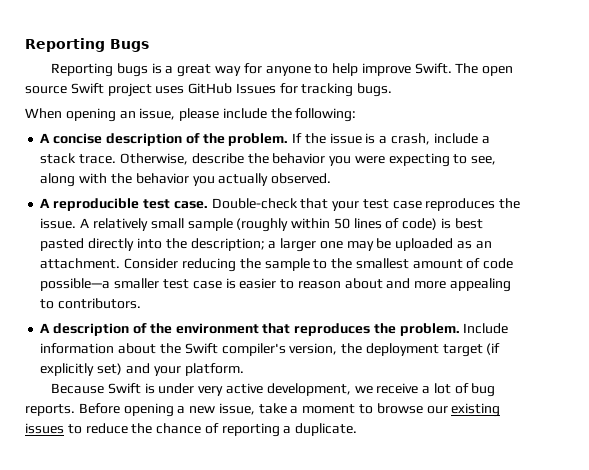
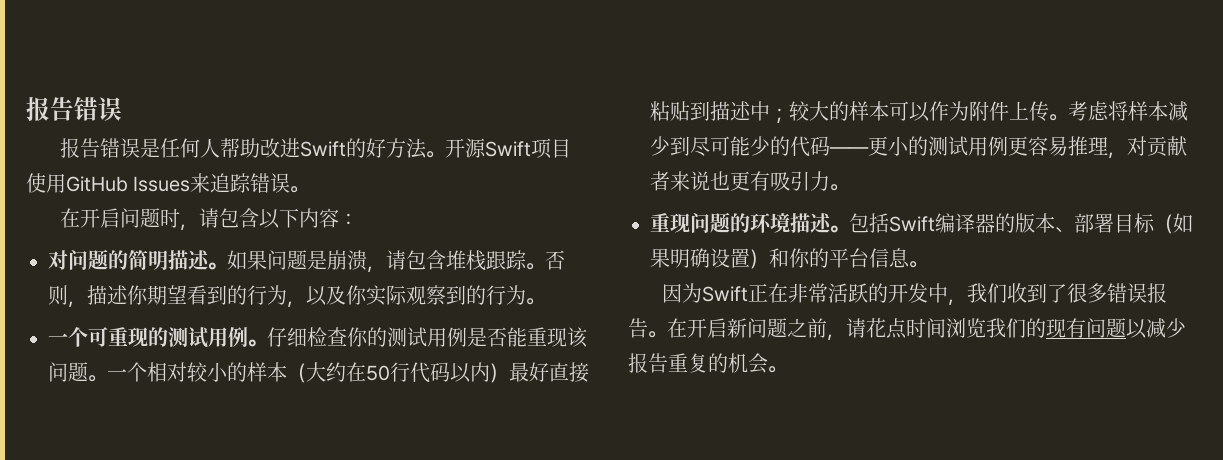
[25,38,149,52] [51,63,514,77] [25,83,393,97] [25,108,357,122] [40,133,490,146] [40,153,497,167] [40,173,332,187] [40,198,521,211] [40,218,483,232] [40,238,492,252] [40,258,514,272] [40,278,511,292] [40,298,142,309] [40,323,509,336] [40,343,501,357] [40,363,244,376] [51,383,496,397] [25,403,501,417] [25,423,358,437] Reporting Bugs // Reporting bugs is a great way for anyone to help improve Swift. The open source Swift project uses GitHub Issues for tracking bugs. // When opening an issue, please include the following: // A concise description of the problem. If the issue is a crash, include a stack trace. Otherwise, describe the behavior you were expecting to see, along with the behavior you actually observed. // A reproducible test case. Double-check that your test case reproduces the issue. A relatively small sample (roughly within 50 lines of code) is best pasted directly into the description; a larger one may be uploaded as an attachment. Consider reducing the sample to the smallest amount of code possible—a smaller test case is easier to reason about and more appealing to сontributors. // A description of the environment that reproduces the problem. Include information about the Swift compiler's version, the deployment target (if explicitly set) and your platform. // Because Swift is under very active development, we receive a lot of bug reports. Before opening a new issue, take a moment to browse our existing issues to reduce the chance of reporting a duplicate. -> [26,97,122,121] [60,138,572,159] [26,173,310,193] [60,208,359,231] [48,249,565,273] [48,285,545,308] [48,326,588,348] [48,362,589,383] [650,101,1188,124] [650,136,1187,159] [650,171,849,191] [650,212,1193,234] [650,248,928,269] [662,283,1168,306] [628,318,1186,341] [628,353,787,374] 报告错误 // 报告错误是任何人帮助改进Swift的好方法。开源Swift项目使用GitHub Issues来追踪错误。 // 在开启问题时，请包含以下内容： // 对问题的简明描述。如果问题是崩溃，请包含堆栈跟踪。否则，描述你期望看到的行为，以及你实际观察到的行为。 // 一个可重现的测试用例。仔细检查你的测试用例是否能重现该问题。一个相对较小的样本（大约在50行代码以内）最好直接粘贴到描述中；较大的样本可以作为附件上传。考虑将样本减少到尽可能少的代码——更小的测试用例更容易推理，对贡献者来说也更有吸引力。 // 重现问题的环境描述。包括Swift编译器的版本、部署目标（如果明确设置）和你的平台信息。 // 因为Swift正在非常活跃的开发中，我们收到了很多错误报告。在开启新问题之前，请花点时间浏览我们的现有问题以减少报告重复的机会。

